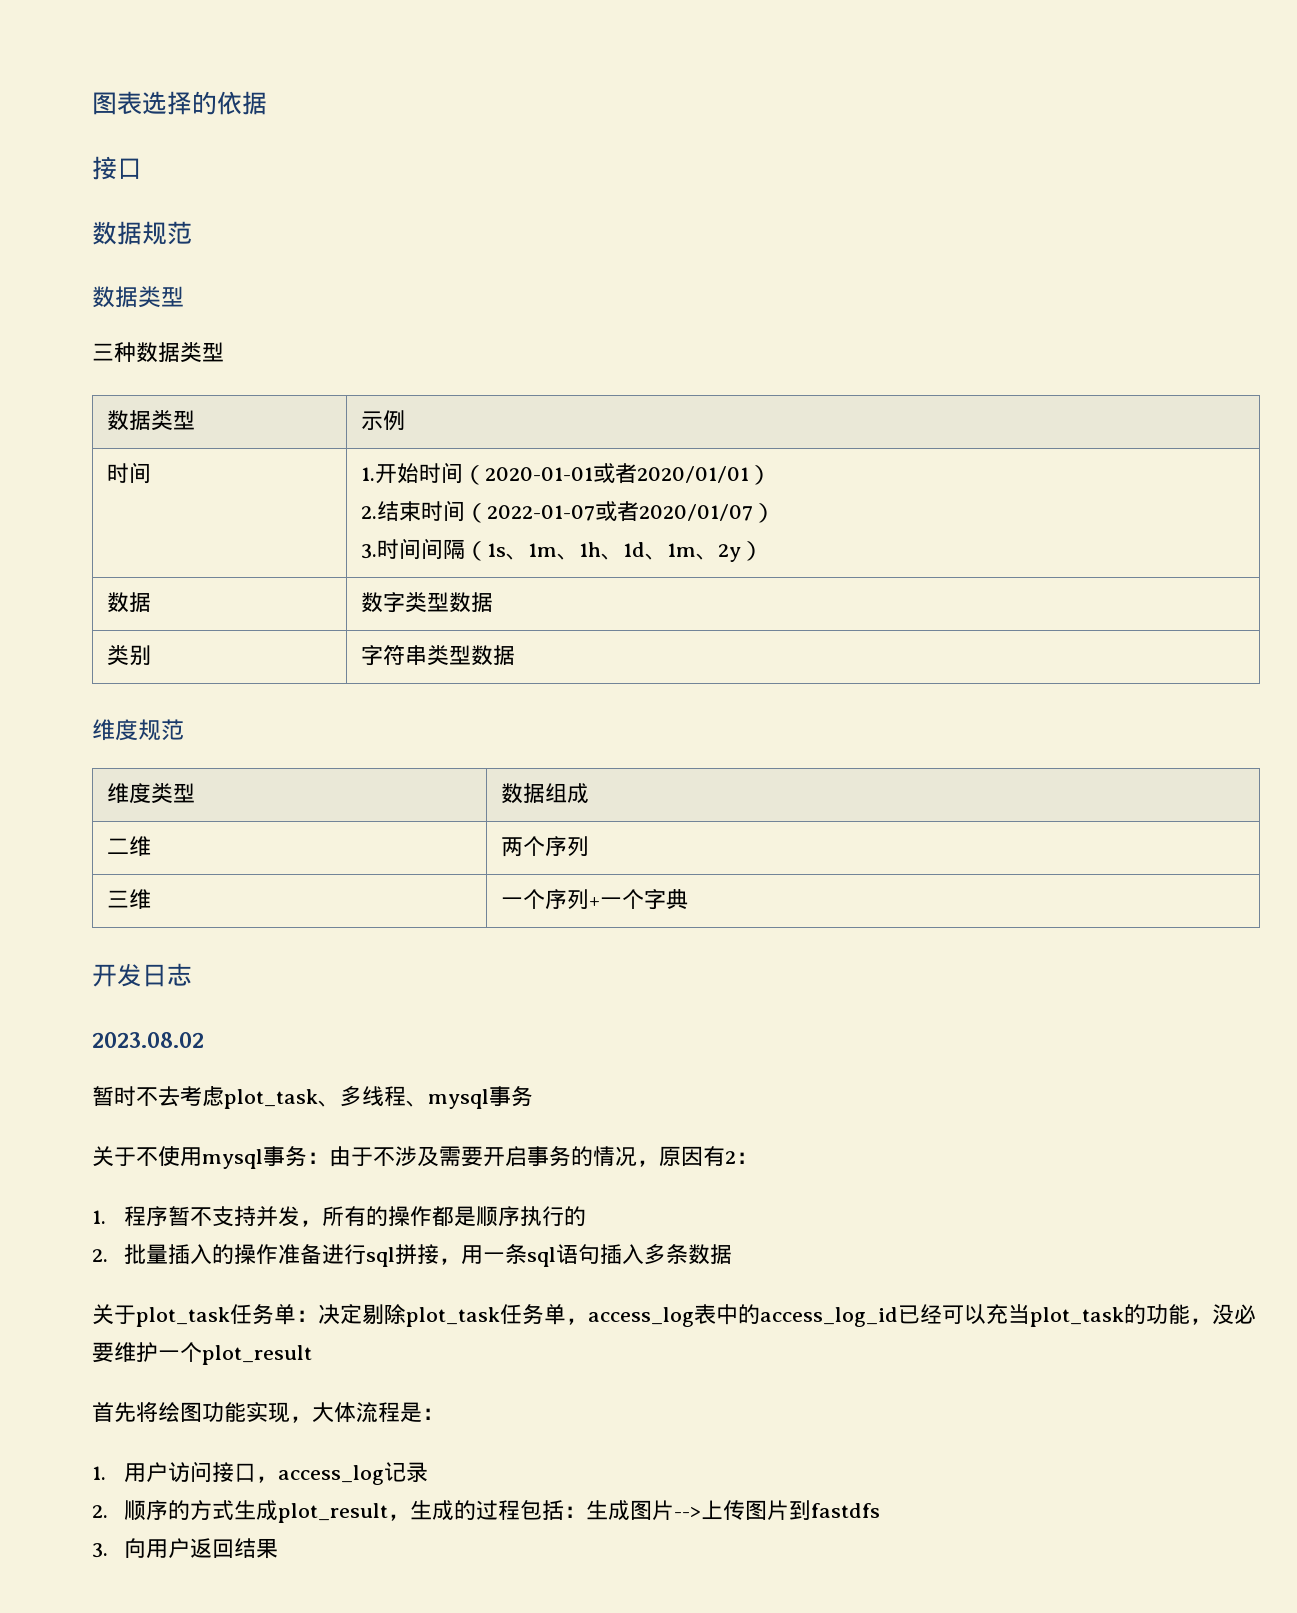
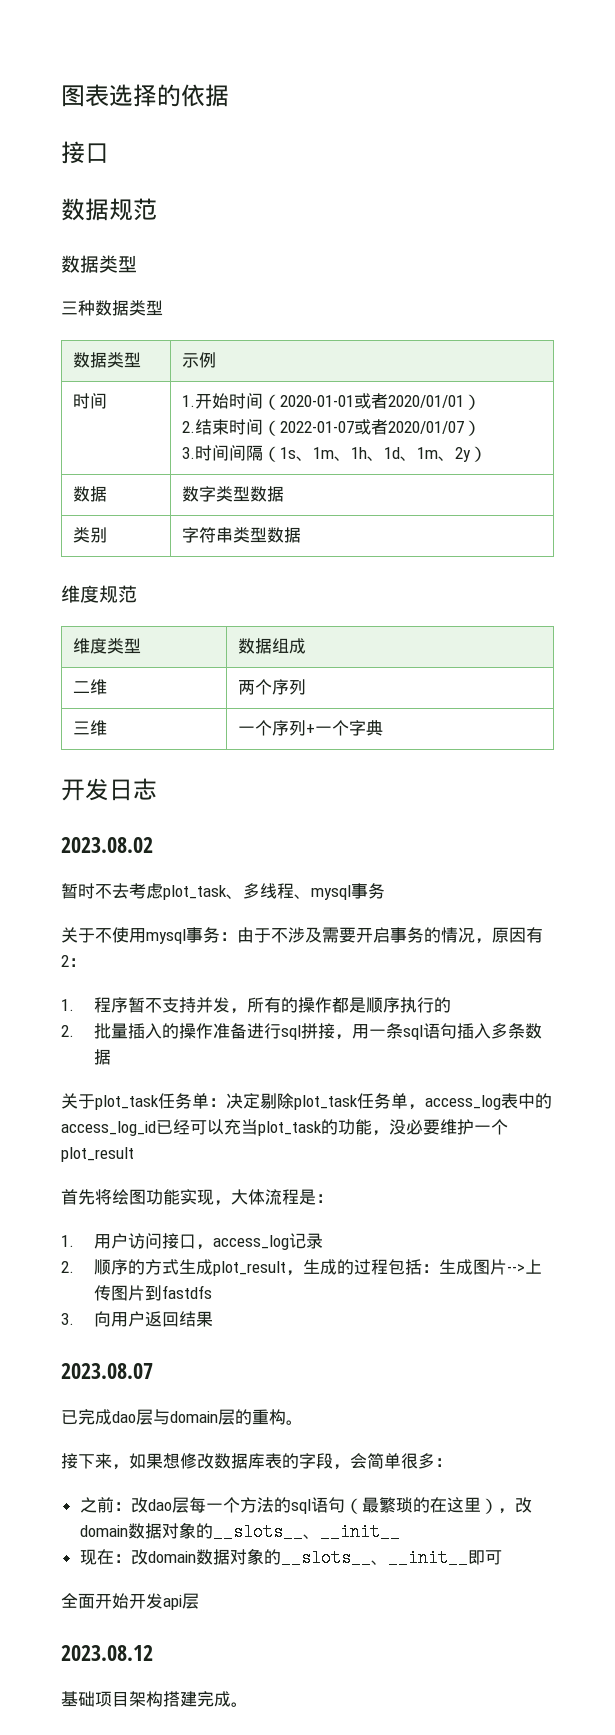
(279, 1548) none -> [61,1363,153,1379] [61,1409,303,1425] [61,1453,452,1470] [79,1497,532,1514] [79,1522,400,1541] [79,1548,502,1567] [61,1593,199,1610] [61,1645,153,1661] [61,1691,248,1707] // 2023.08.07 // 已完成dao层与domain层的重构。 // 接下来，如果想修改数据库表的字段，会简单很多： // 之前：改dao层每一个方法的sql语句（最繁琐的在这里），改domain数据对象的__slots__、__init__ // 现在：改domain数据对象的__slots__、__init__即可 // 全面开始开发api层 // 2023.08.12 // 基础项目架构搭建完成。

